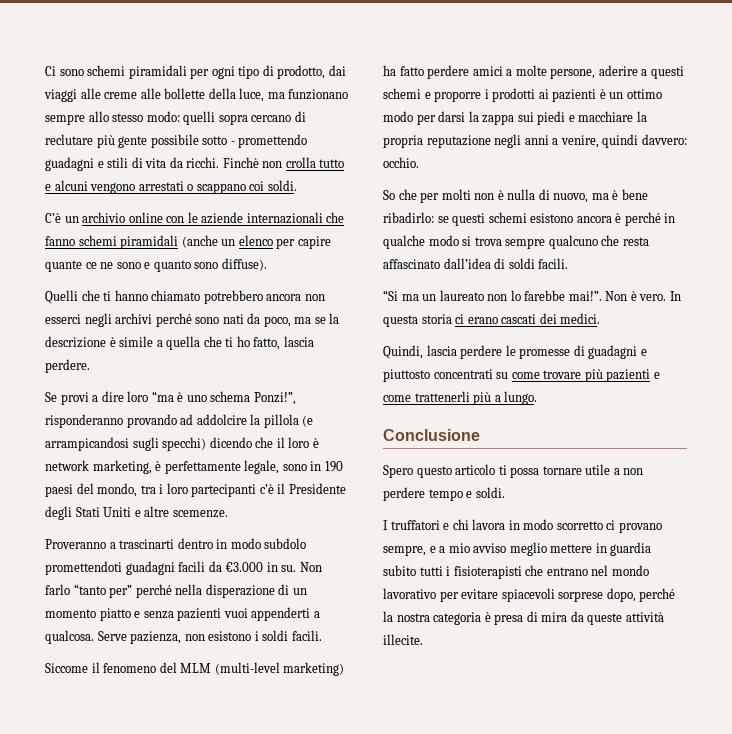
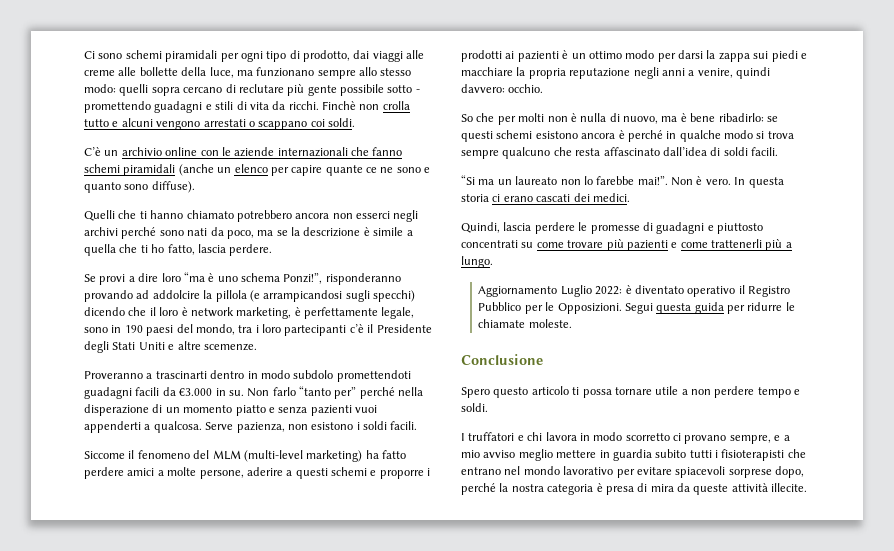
(538, 398) none -> [478,285,791,297] [478,302,795,314] [478,319,572,328] // Aggiornamento Luglio 2022: è diventato operativo il Registro Pubblico per le Opposizioni. Segui questa guida per ridurre le chiamate moleste.

